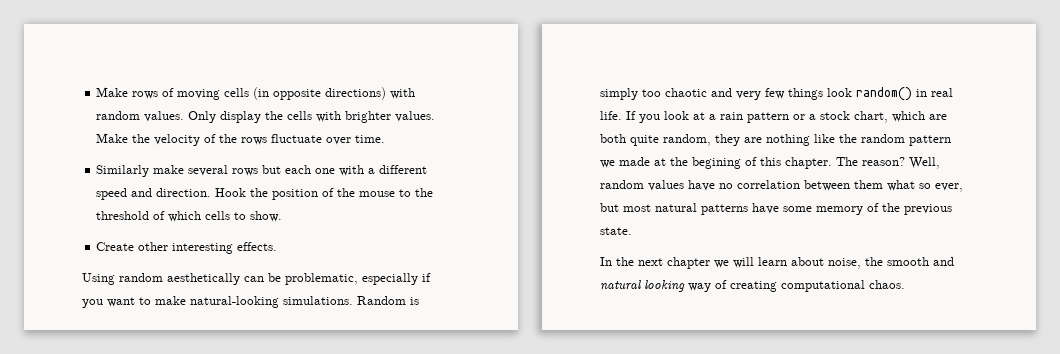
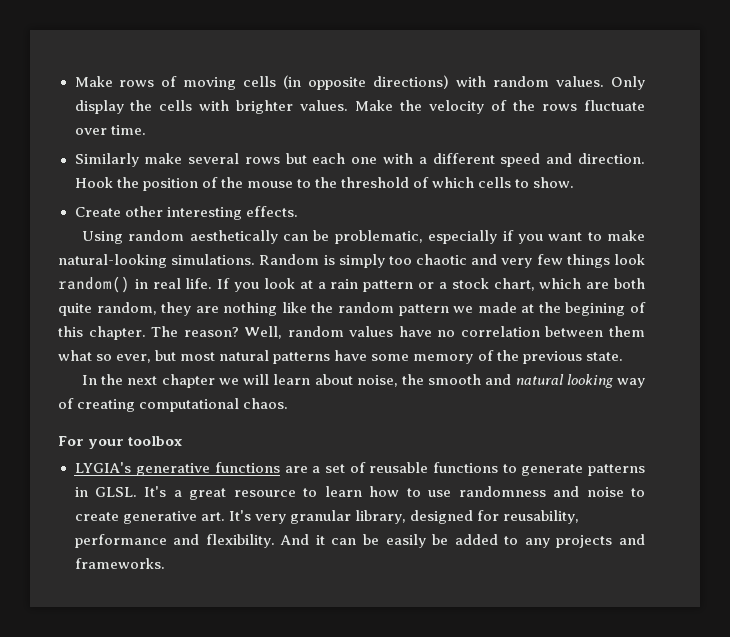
(905, 284) none -> [58,436,184,449] [74,462,645,476] [74,486,645,500] [74,510,579,524] [74,534,646,548] [74,558,165,569] // For your toolbox // LYGIA's generative functions are a set of reusable functions to generate patterns in GLSL. It's a great resource to learn how to use randomness and noise to create generative art. It's very granular library, designed for reusability, performance and flexibility. And it can be easily be added to any projects and frameworks.

